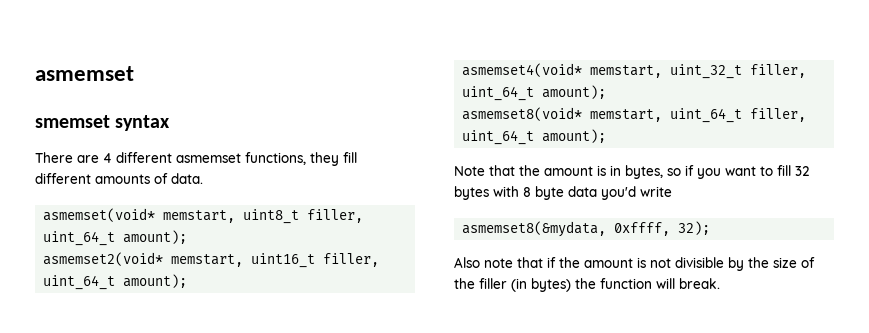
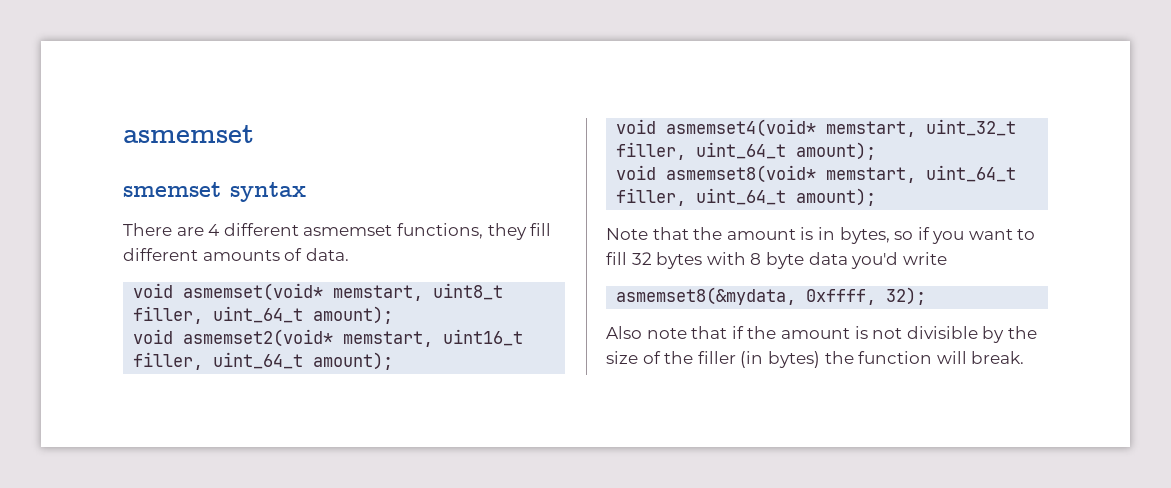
(203, 178) none -> [133,283,174,298] void
(188, 237) none -> [133,329,174,344] void
(188, 281) none -> [616,119,657,134] void
(607, 92) none -> [616,165,657,180] void

